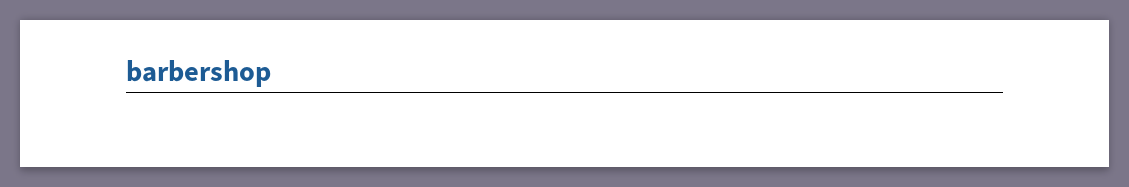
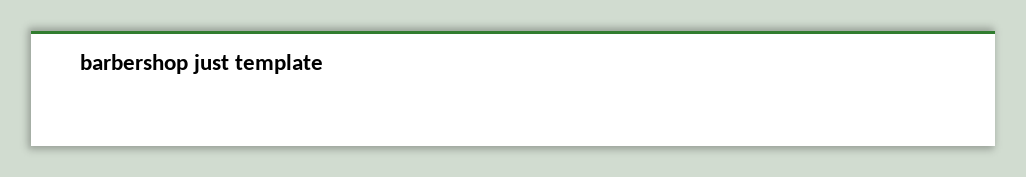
(271, 73) none -> [193,54,324,74] just template

